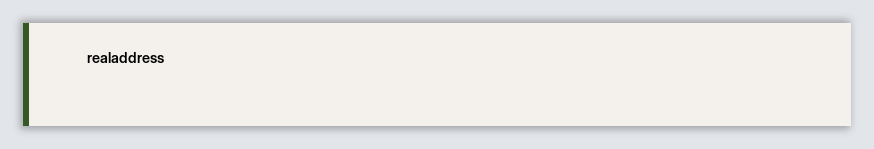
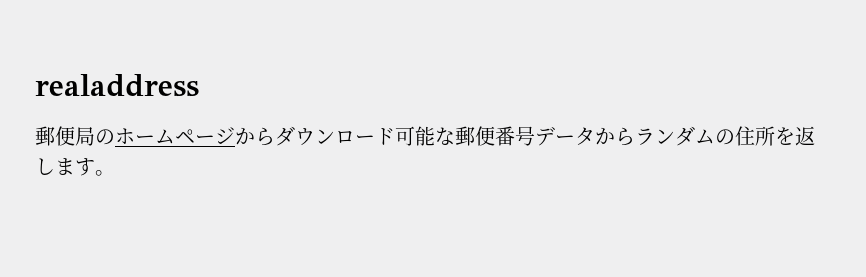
(164, 57) none -> [35,126,815,146] [35,158,115,176] // 郵便局のホームページからダウンロード可能な郵便番号データからランダムの住所を返します。

